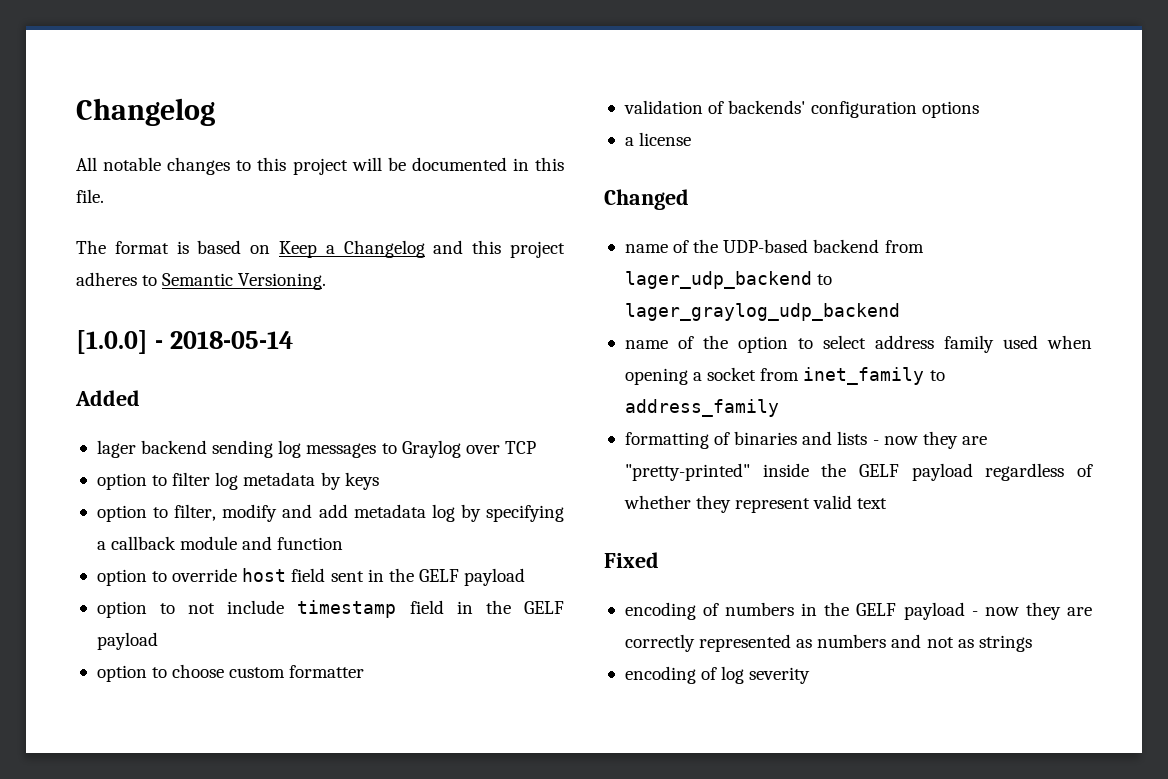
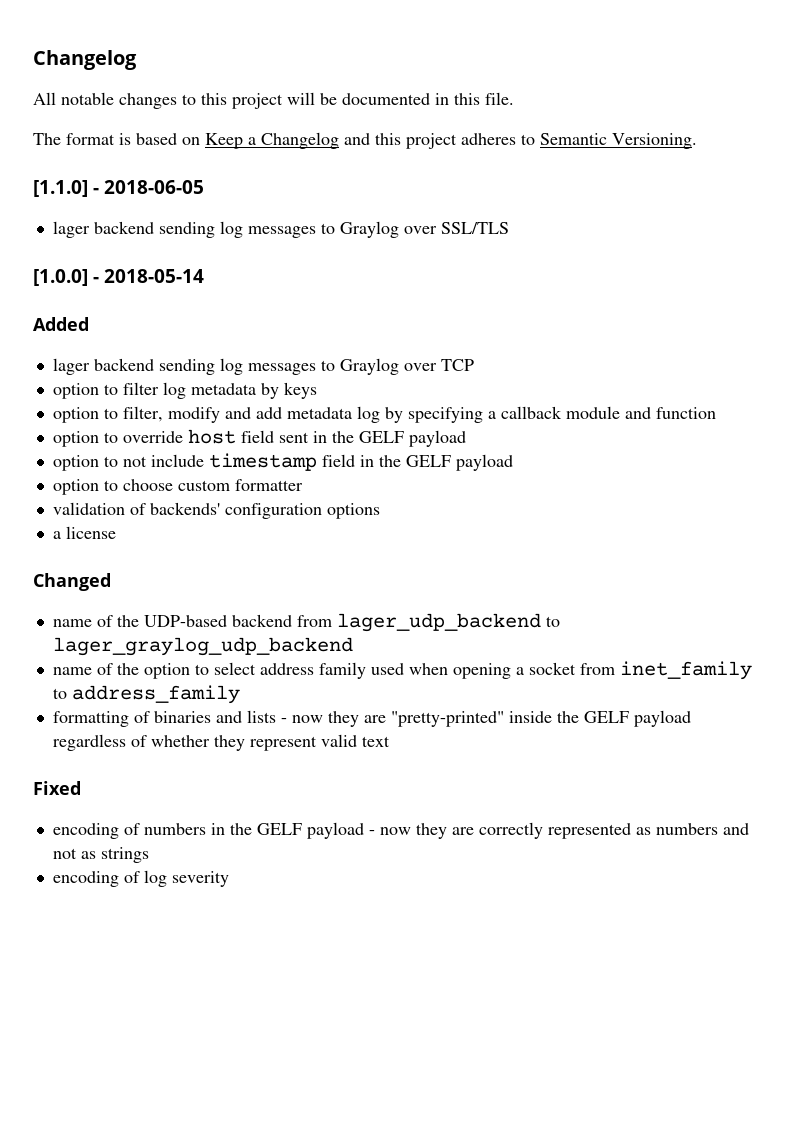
(327, 281) none -> [33,180,204,197] [52,221,509,238] // [1.1.0] - 2018-06-05 // lager backend sending log messages to Graylog over SSL/TLS

